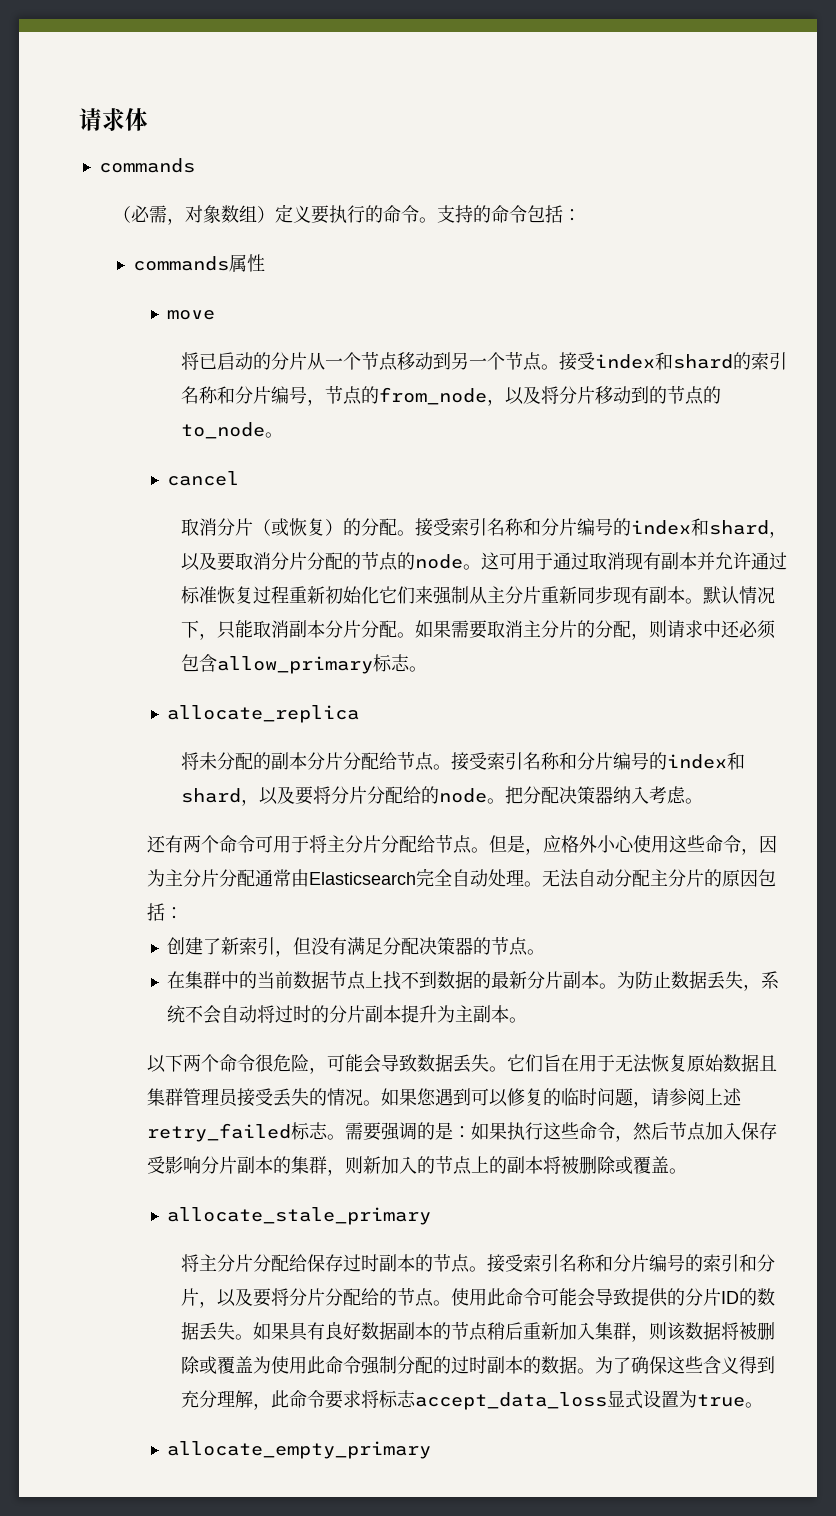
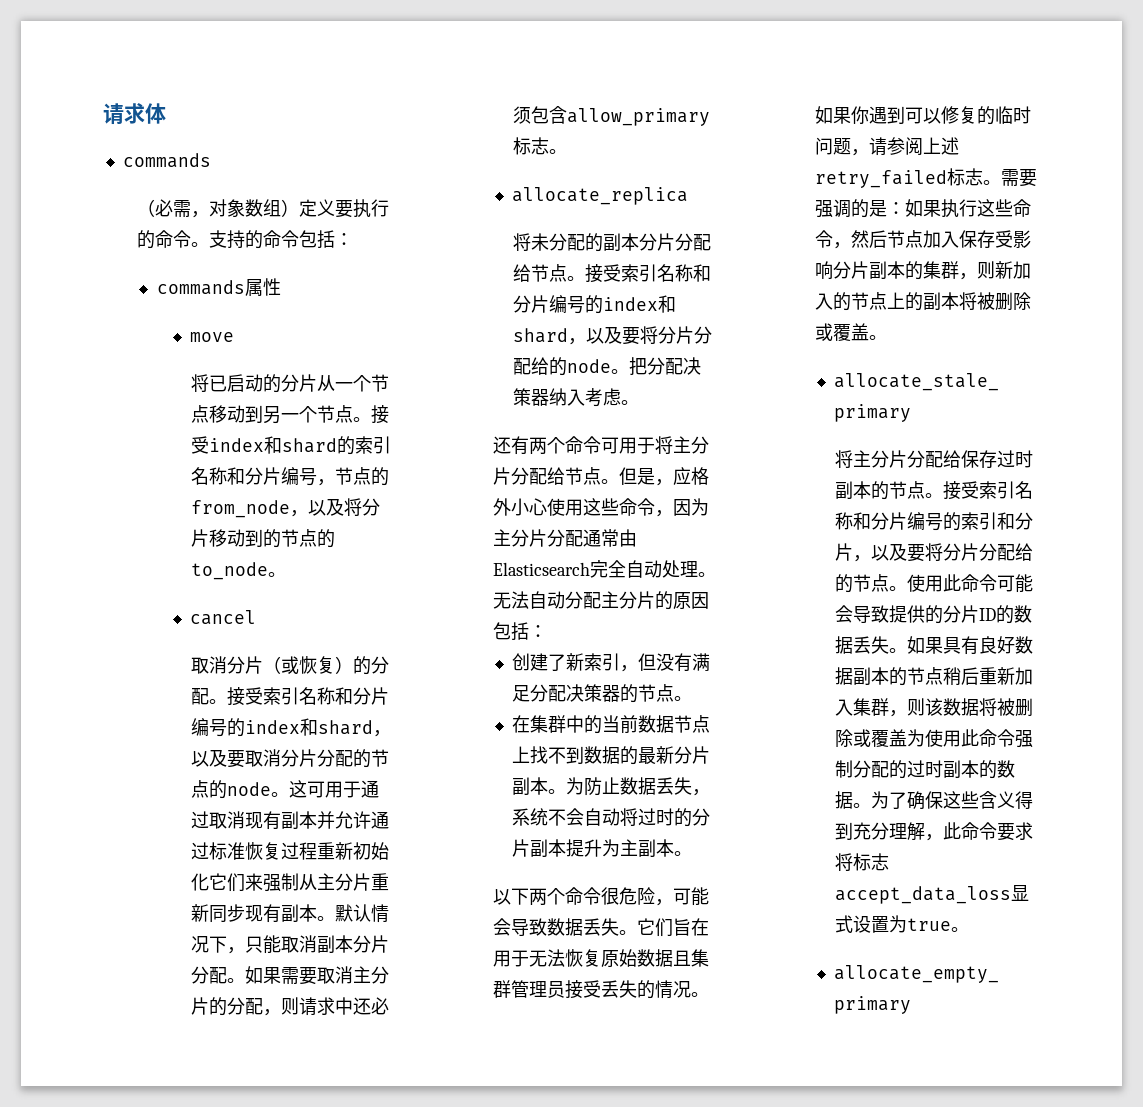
[417,1088,437,1106] 您 -> [850,106,869,124] 你

